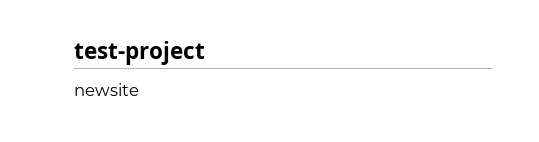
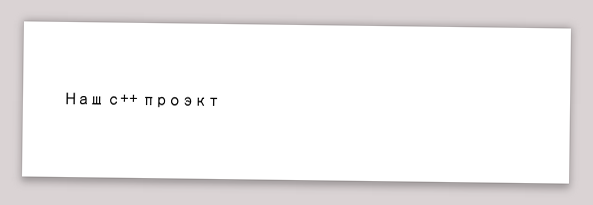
[74,41,205,65] [74,83,139,96] test-project // newsite -> [63,91,221,108] Наш с++ проэкт

